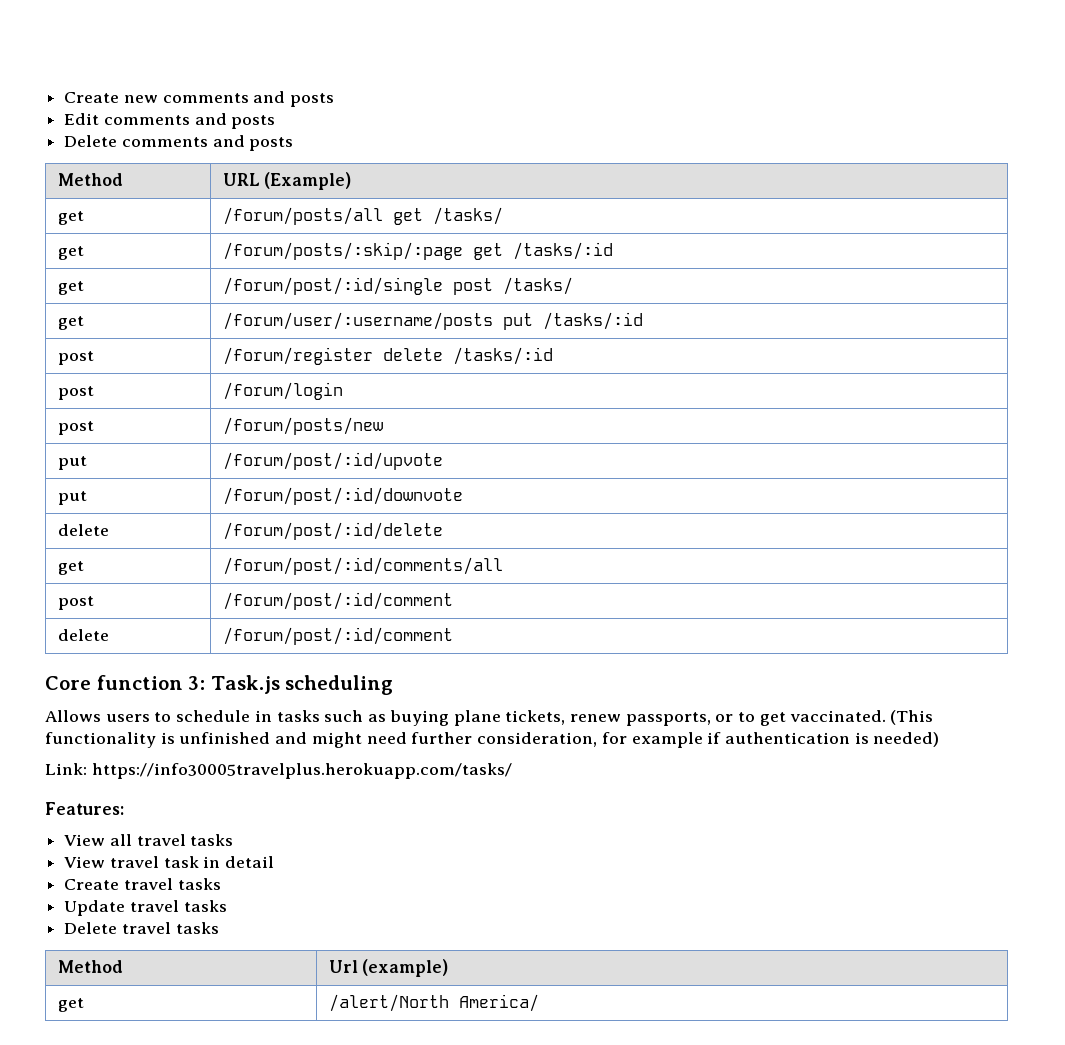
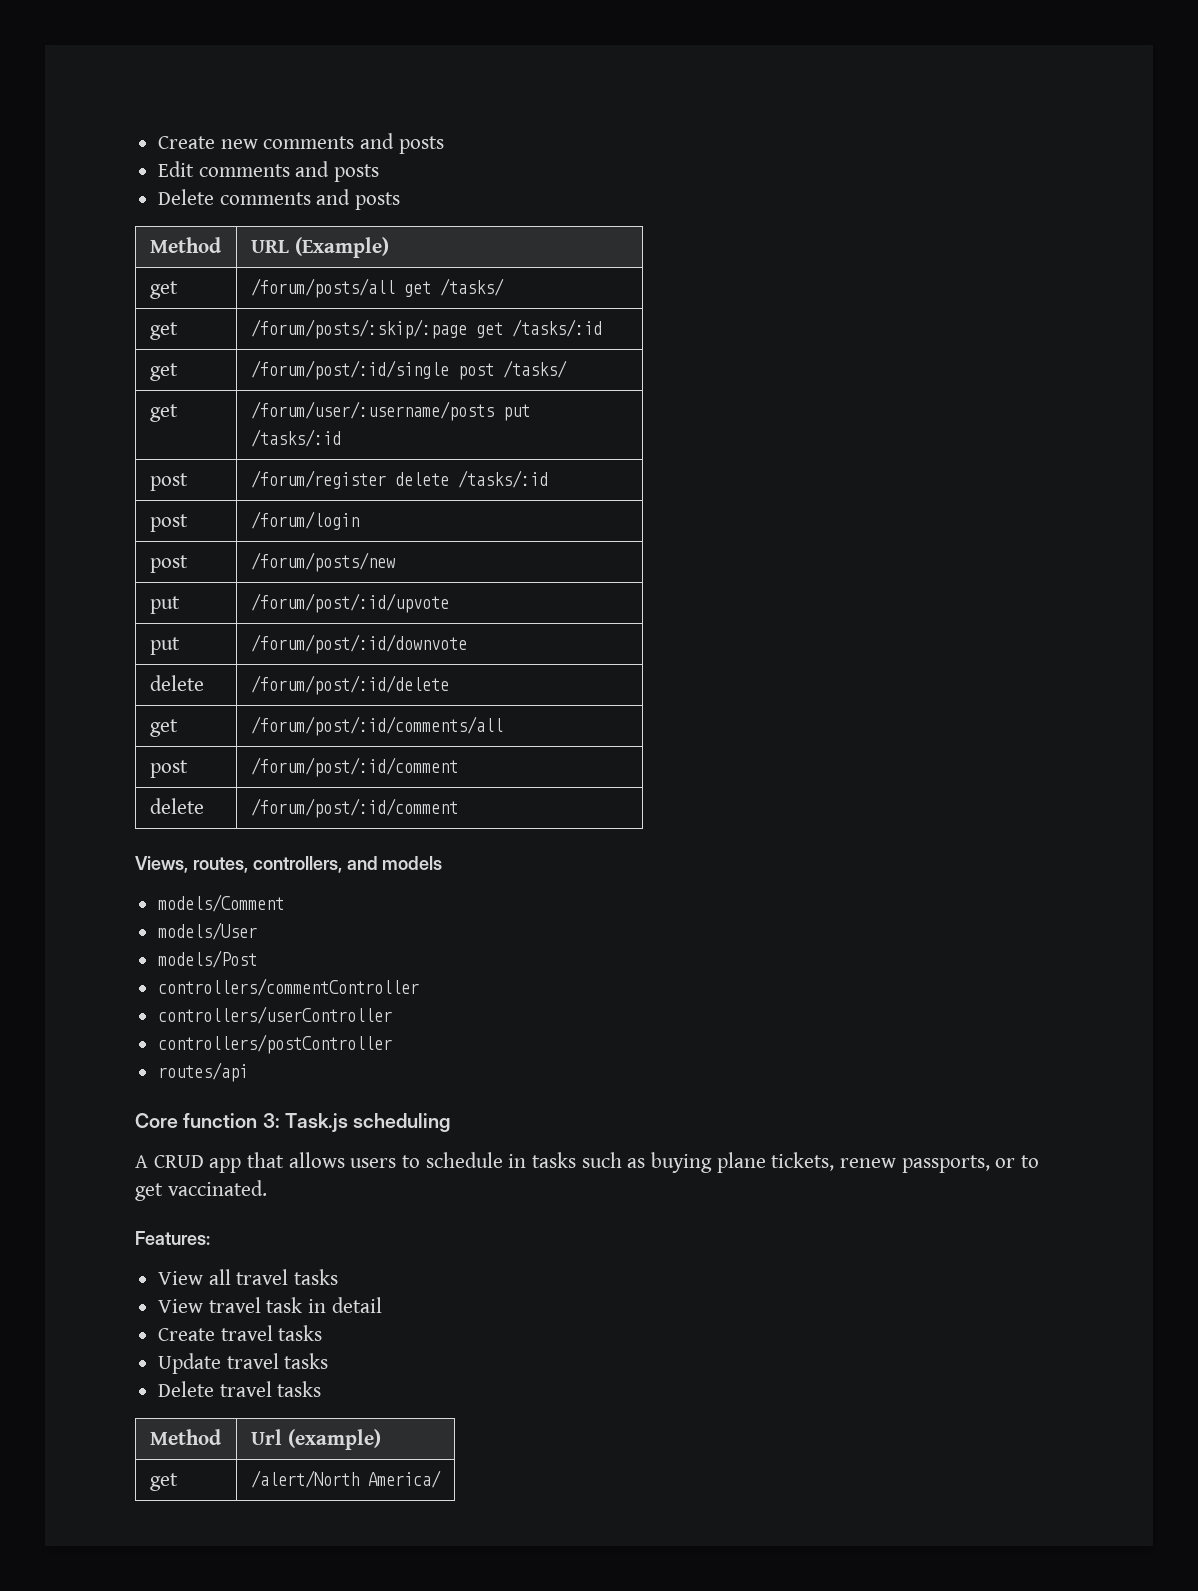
(453, 636) none -> [135,856,443,873] [158,894,285,912] [158,922,258,940] [158,950,258,968] [158,978,420,996] [158,1006,393,1024] [158,1034,393,1054] [158,1062,249,1082] // Views, routes, controllers, and models // models/Comment // models/User // models/Post // controllers/commentController // controllers/userController // controllers/postController // routes/api
[45,710,101,722] Allows -> [135,1152,345,1173] A CRUD app that allows
[890,710,934,725] [45,732,940,748] [45,763,512,779] (This functionality is unfinished and might need further consideration, for example if authentication is needed) // Link: https://info30005travelplus.herokuapp.com/tasks/ -> (267, 1188) none

